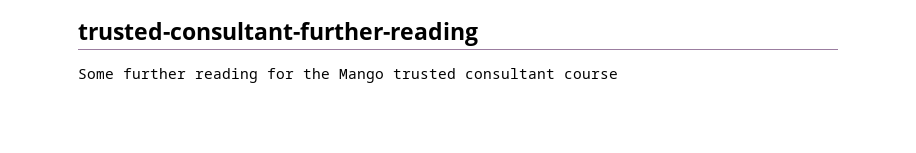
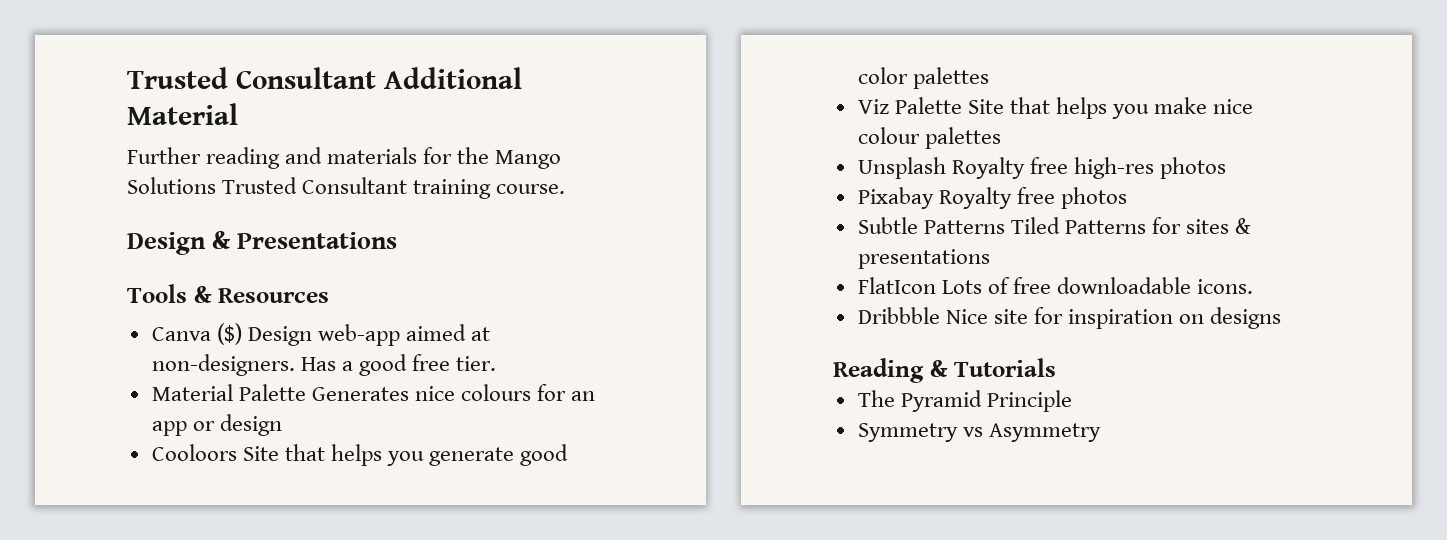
[78,22,478,46] [78,68,618,83] trusted-consultant-further-reading // Some further reading for the Mango trusted consultant course -> [127,67,522,89] [127,103,238,125] [127,147,562,169] [127,177,566,199] [127,231,398,255] [127,284,330,303] [151,323,491,346] [151,354,497,376] [151,384,596,401] [151,414,282,436] [151,444,569,466] [857,67,989,89] [857,97,1254,119] [857,127,1001,149] [857,157,1227,179] [857,187,1127,209] [857,217,1252,234] [857,249,990,269] [857,277,1254,294] [857,307,1282,329] [833,358,1057,383] [857,390,1072,412] [857,423,1101,442] Trusted Consultant Additional Material // Further reading and materials for the Mango Solutions Trusted Consultant training course. // Design & Presentations // Tools & Resources // Canva ($) Design web-app aimed at non-designers. Has a good free tier. // Material Palette Generates nice colours for an app or design // Cooloors Site that helps you generate good color palettes // Viz Palette Site that helps you make nice colour palettes // Unsplash Royalty free high-res photos // Pixabay Royalty free photos // Subtle Patterns Tiled Patterns for sites & presentations // FlatIcon Lots of free downloadable icons. // Dribbble Nice site for inspiration on designs // Reading & Tutorials // The Pyramid Principle // Symmetry vs Asymmetry

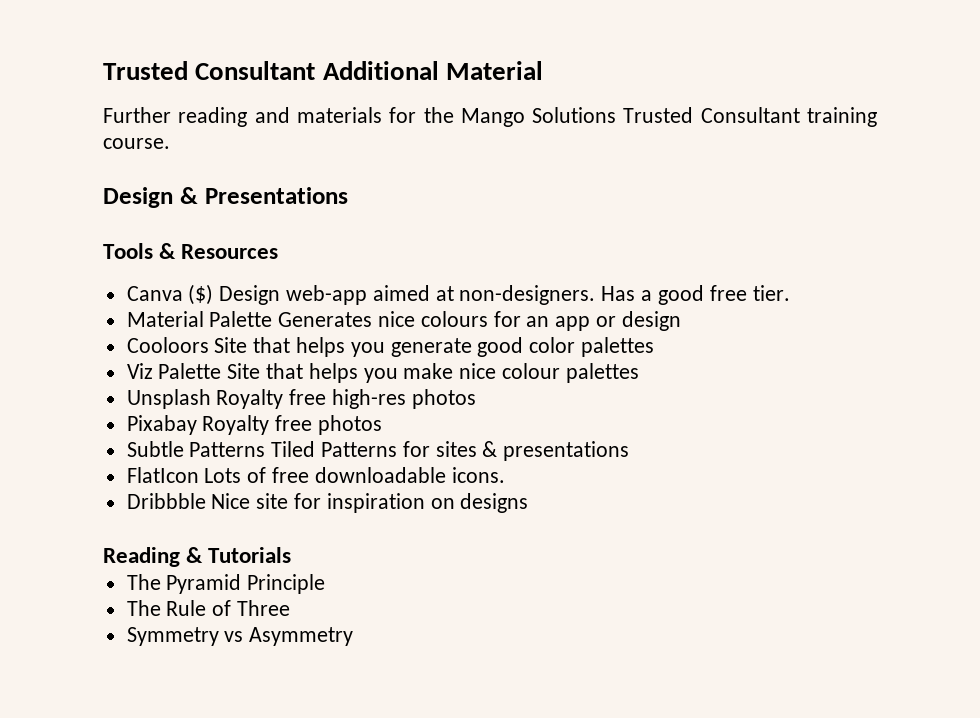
(1072, 401) none -> [126,600,291,616] // The Rule of Three

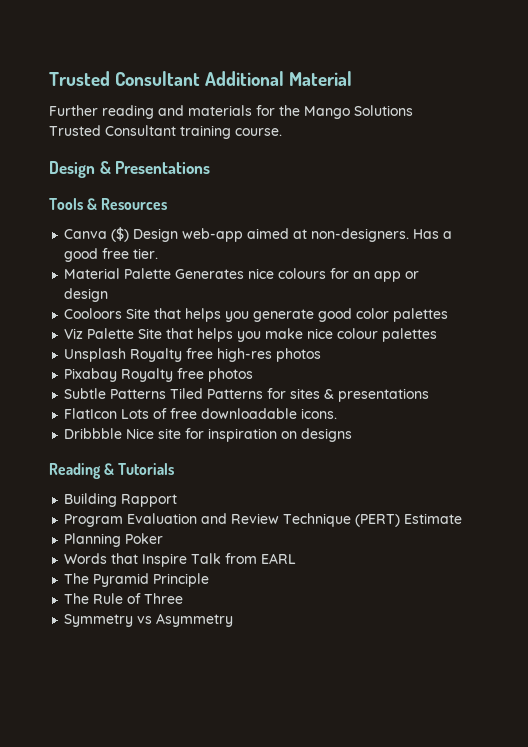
(292, 555) none -> [64,493,178,507] [64,513,463,527] [64,533,164,547] [64,553,297,567] // Building Rapport // Program Evaluation and Review Technique (PERT) Estimate // Planning Poker // Words that Inspire Talk from EARL

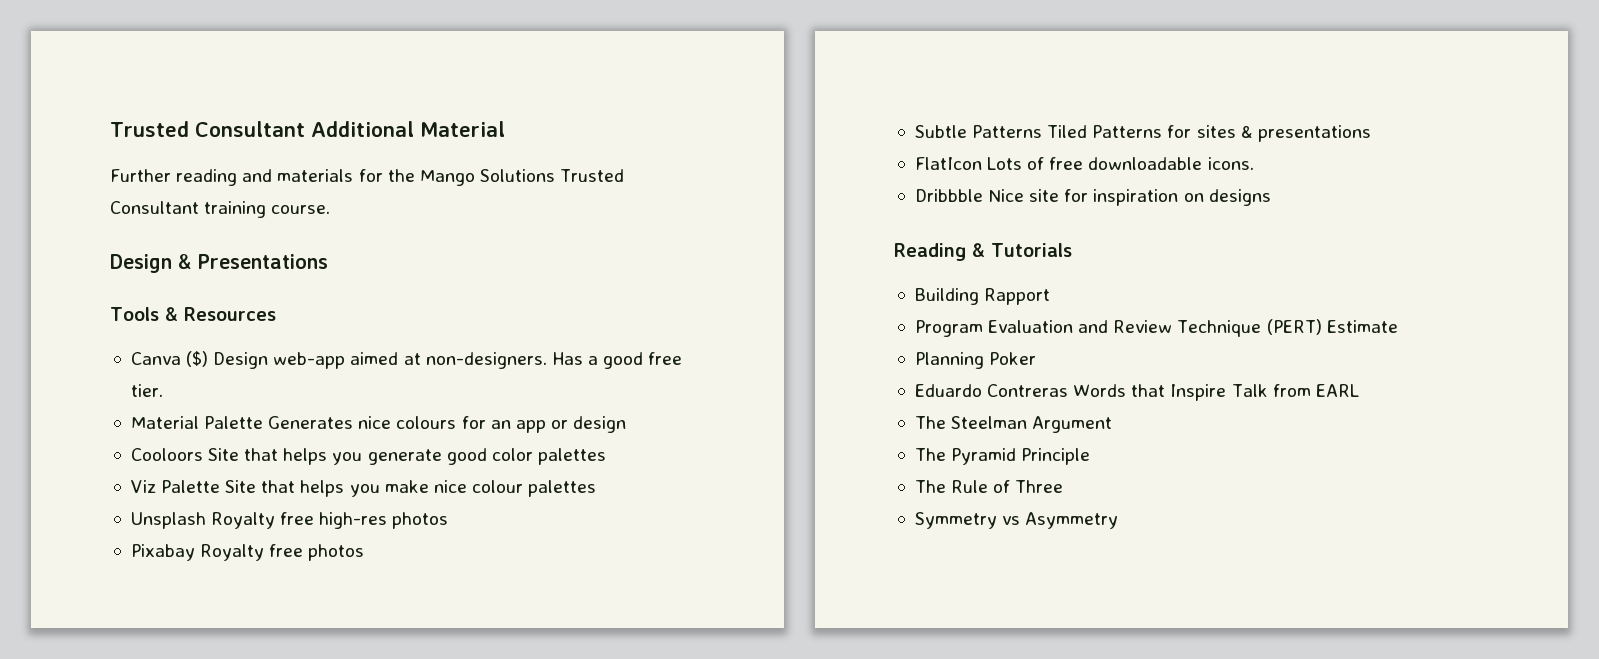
(164, 538) none -> [914,384,1069,397] Eduardo Contreras
(297, 558) none -> [914,416,1113,433] // The Steelman Argument

